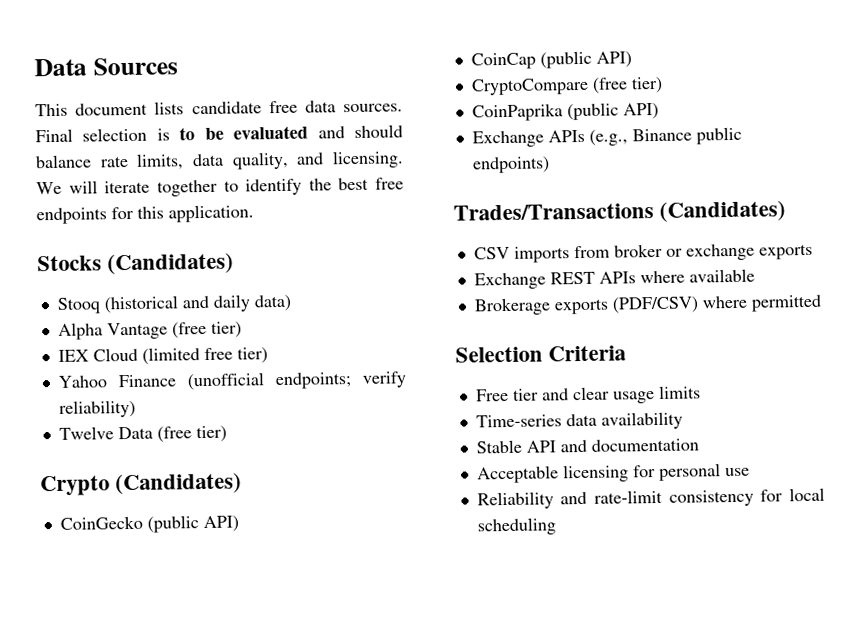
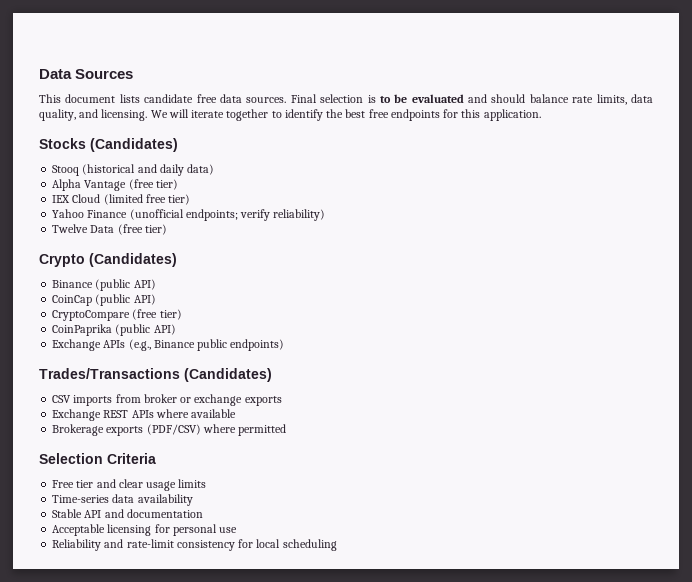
[59,515,143,530] CoinGecko -> [52,280,94,288] Binance

